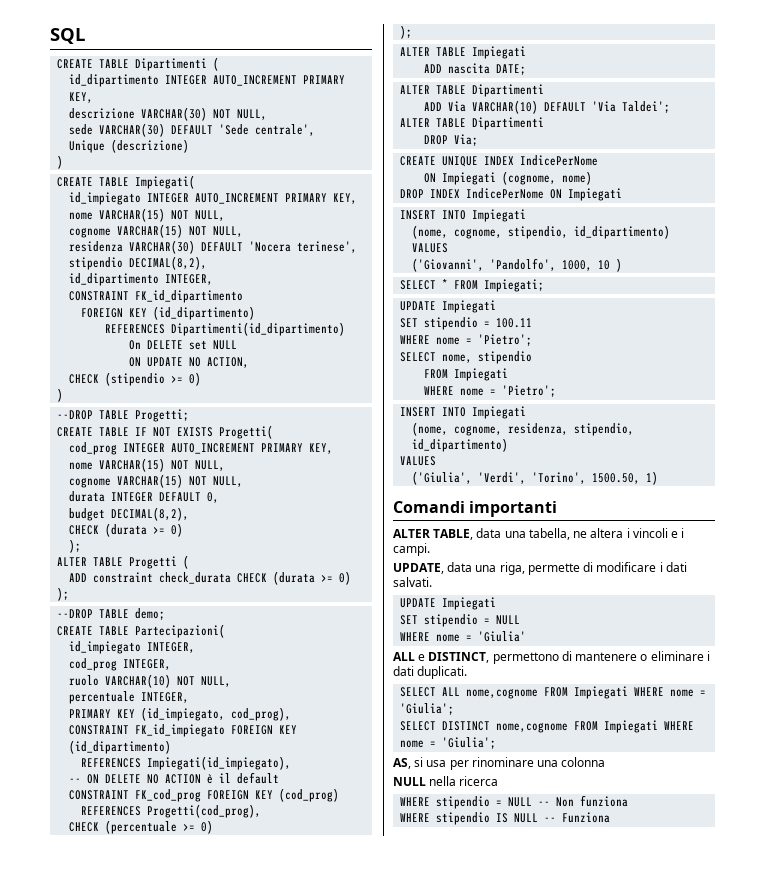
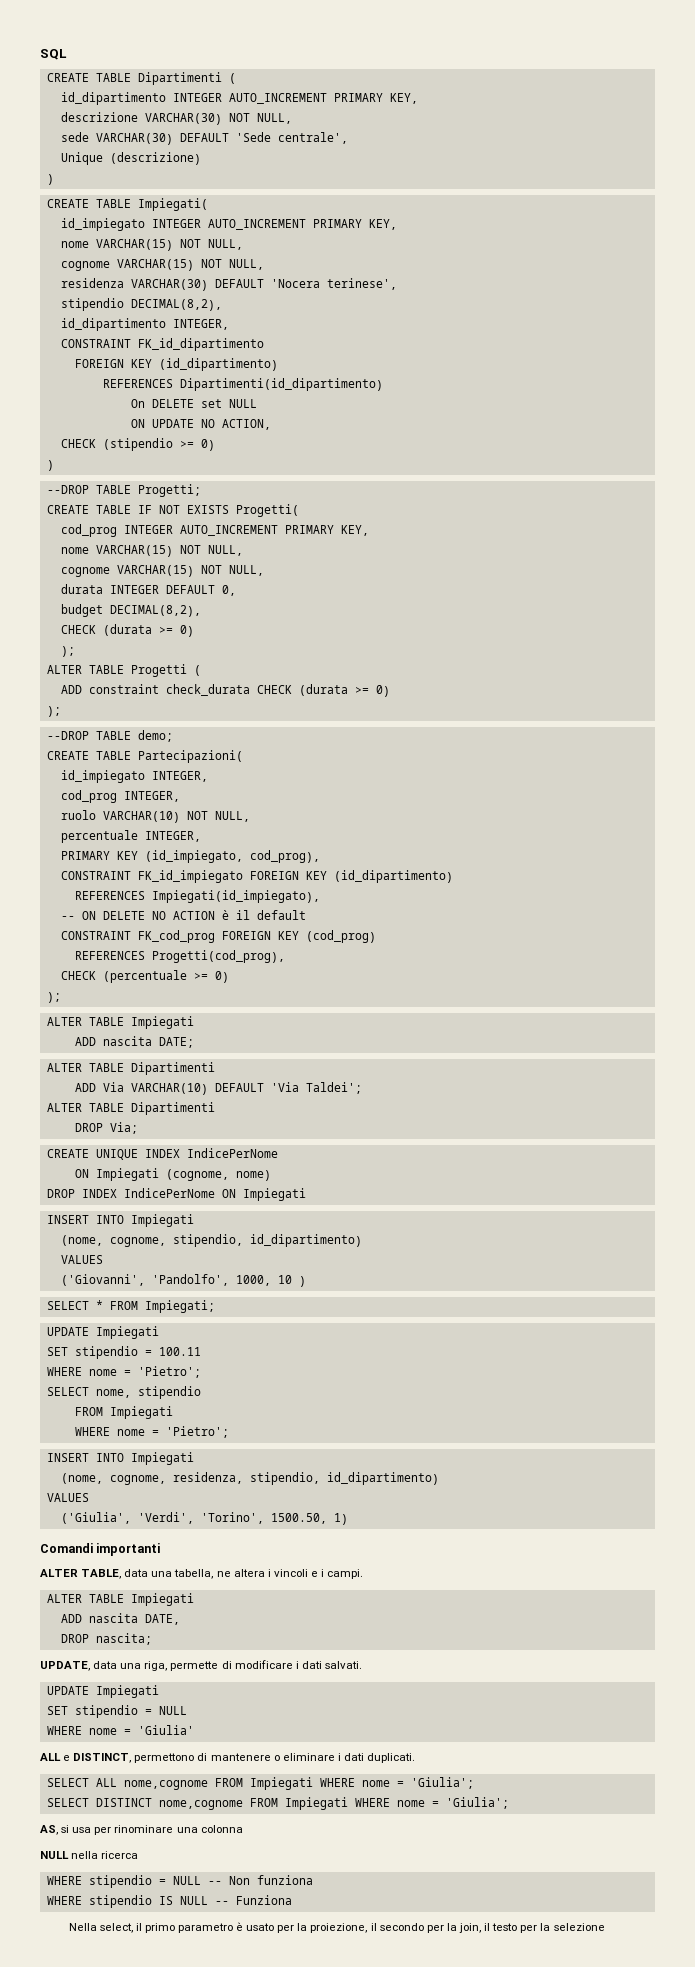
(430, 549) none -> [46,1593,194,1606] [60,1613,180,1625] [60,1633,152,1645] // ALTER TABLE Impiegati // ADD nascita DATE, // DROP nascita;
(611, 817) none -> [68,1922,605,1933] // Nella select, il primo parametro è usato per la proiezione, il secondo per la join, il testo per la selezione

